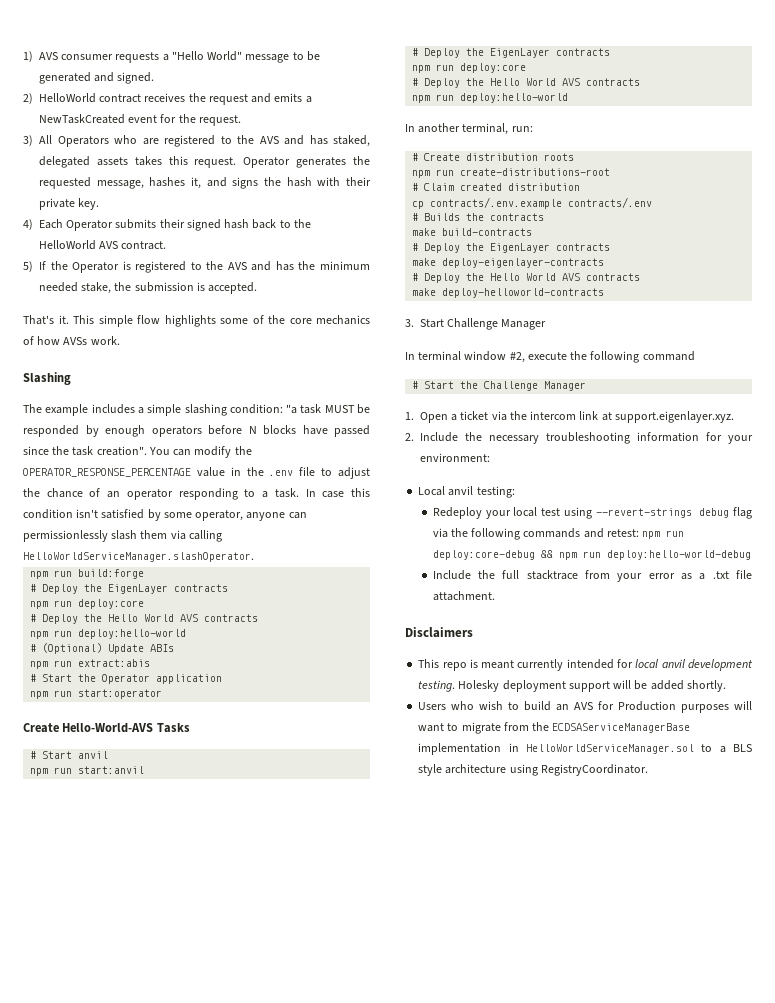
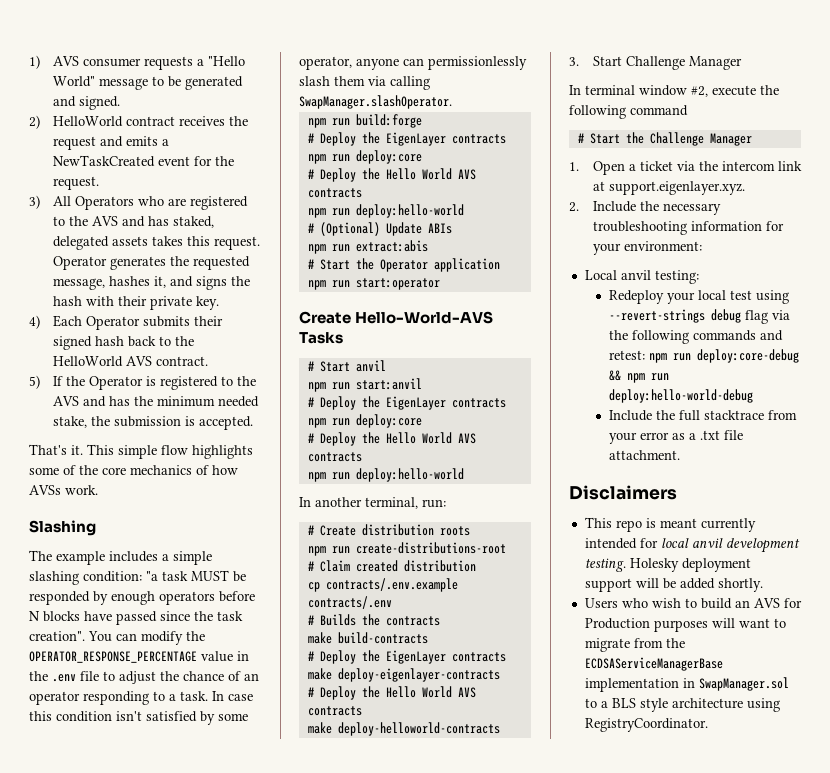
[23,552,254,562] HelloWorldServiceManager.slashOperator. -> [299,95,452,109] SwapManager.slashOperator.
[525,744,694,754] HelloWorldServiceManager.sol -> [698,677,789,691] SwapManager.sol

